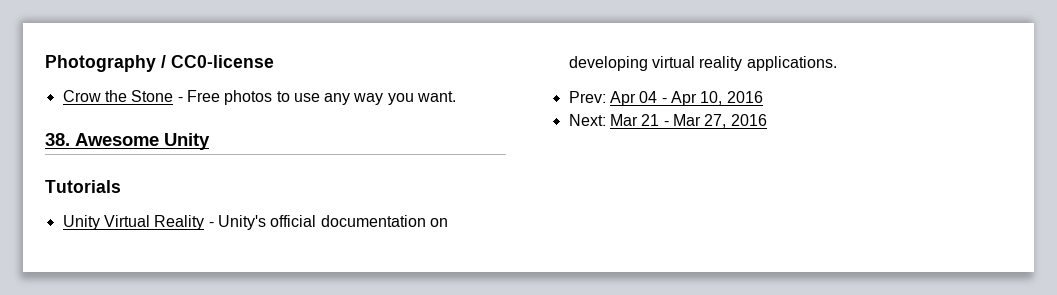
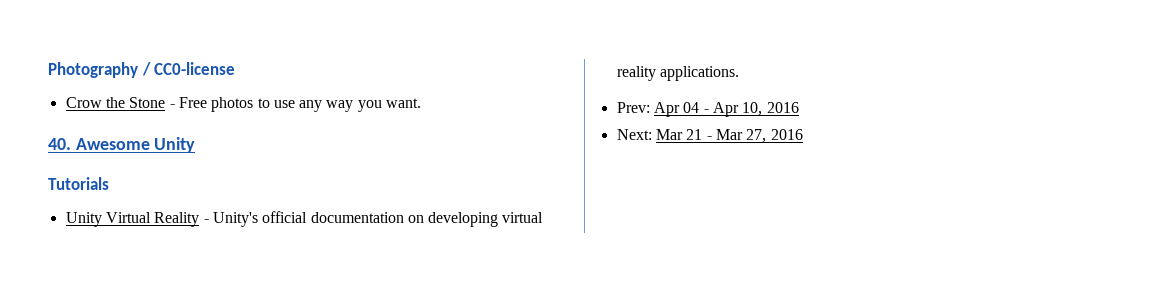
[45,133,70,146] 38. -> [48,138,71,150] 40.

